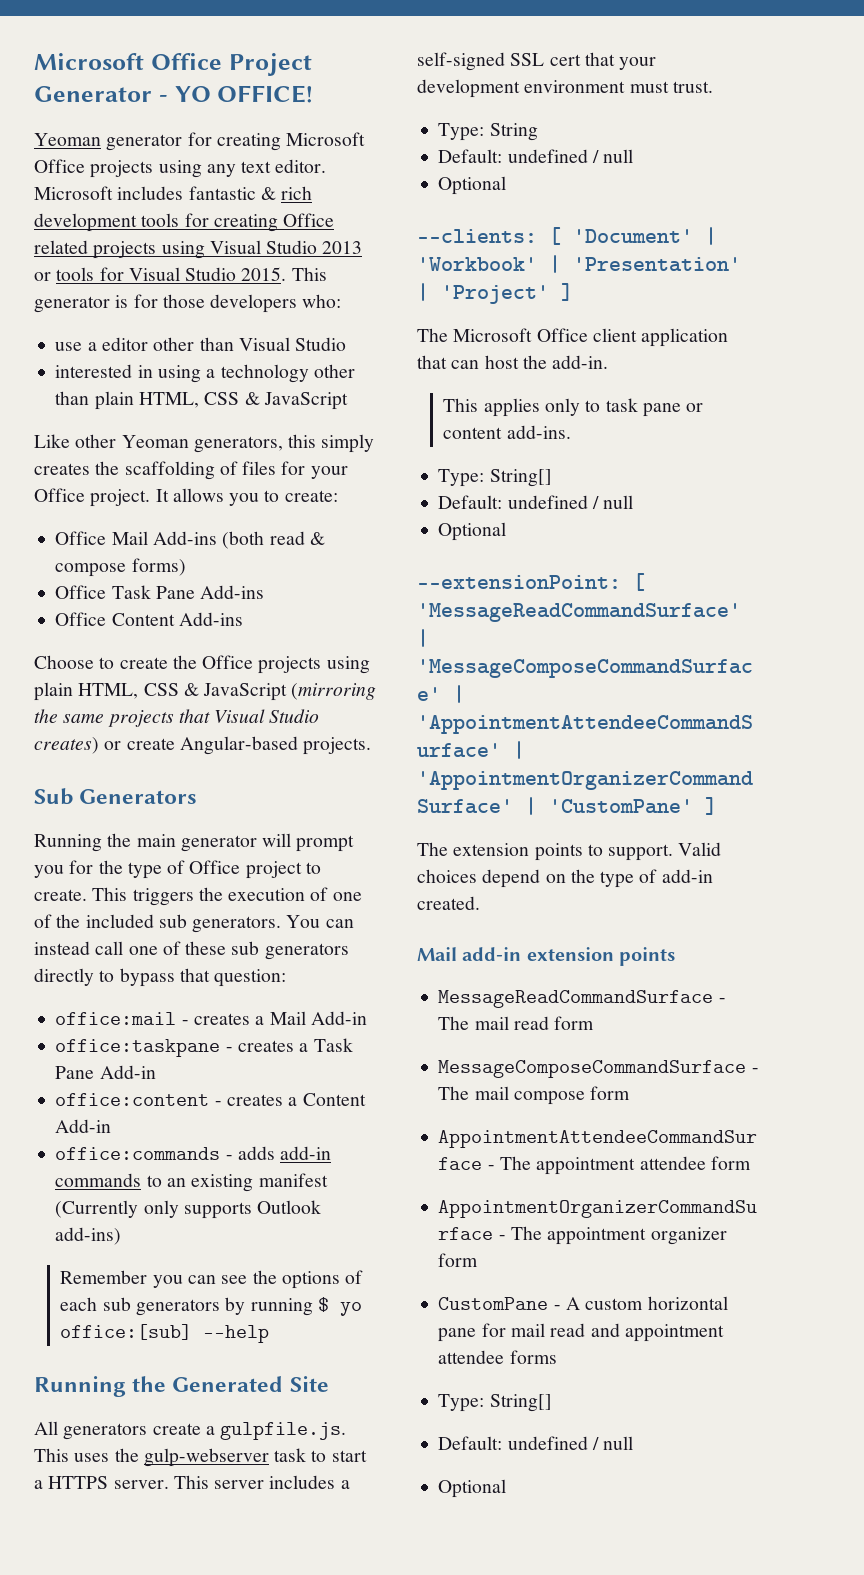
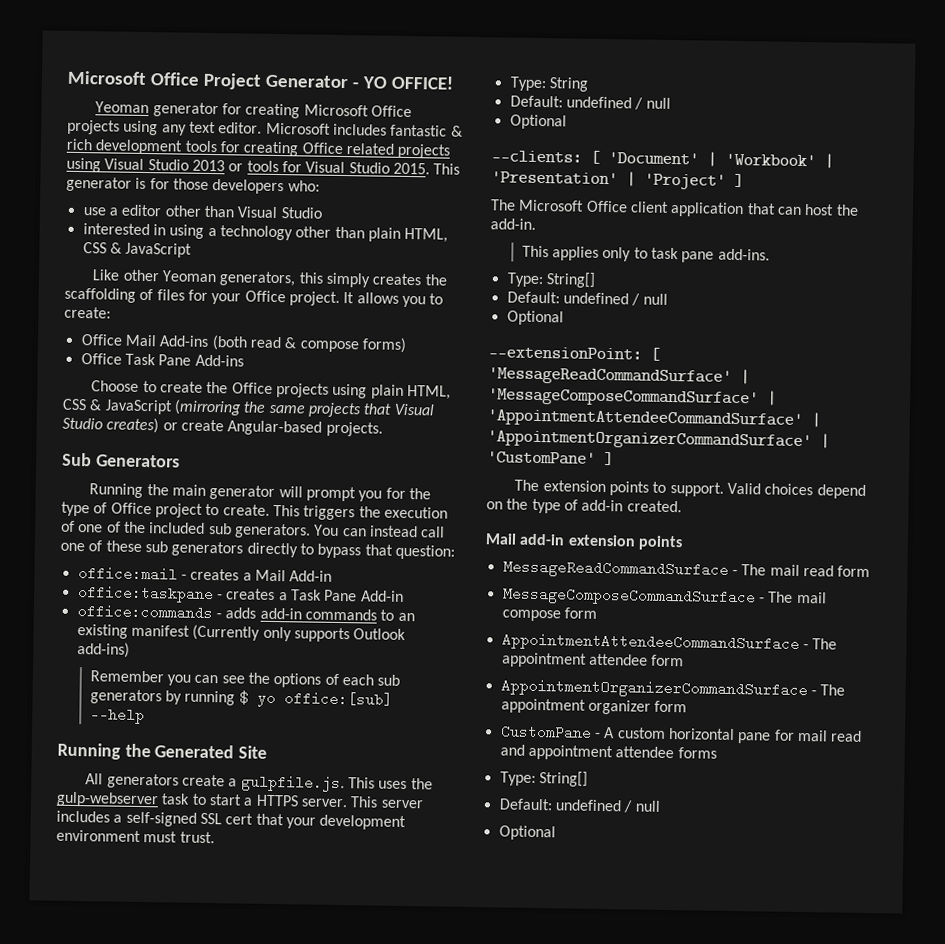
[55,612,243,626] // Office Content Add-ins -> (244, 360) none
[55,1093,366,1106] [55,1119,112,1133] // office:content - creates a Content Add-in -> (404, 596) none
[686,403,704,412] [443,427,503,439] or content -> (715, 257) none

